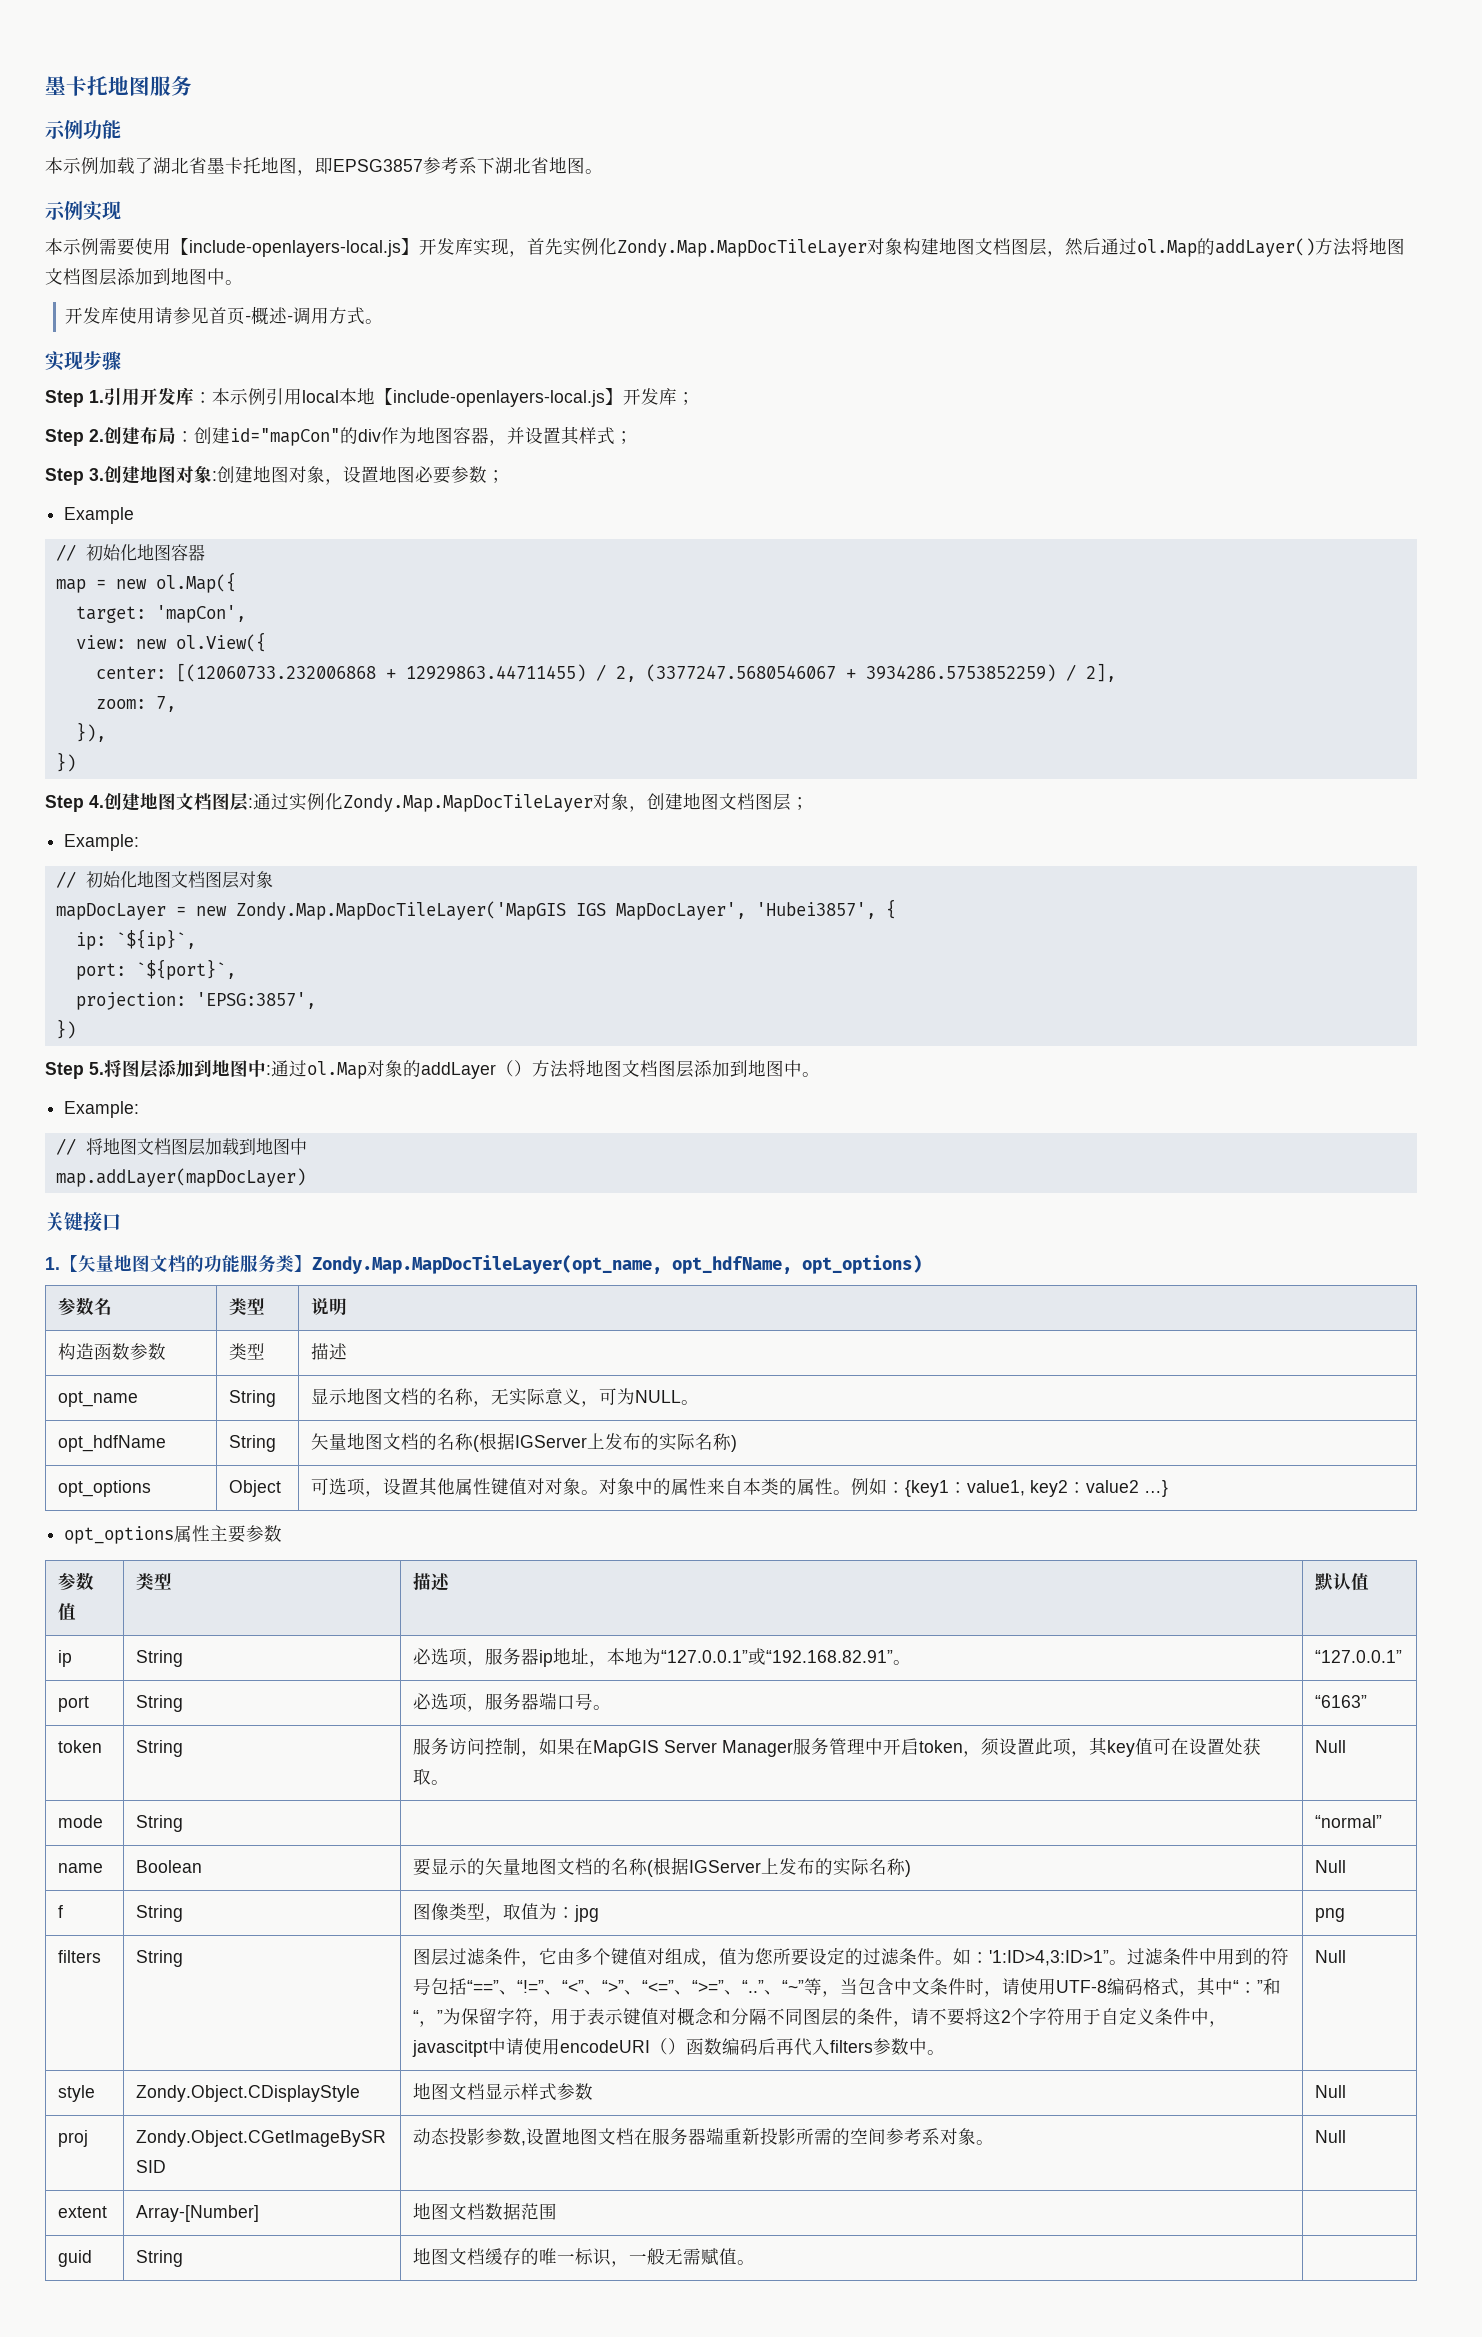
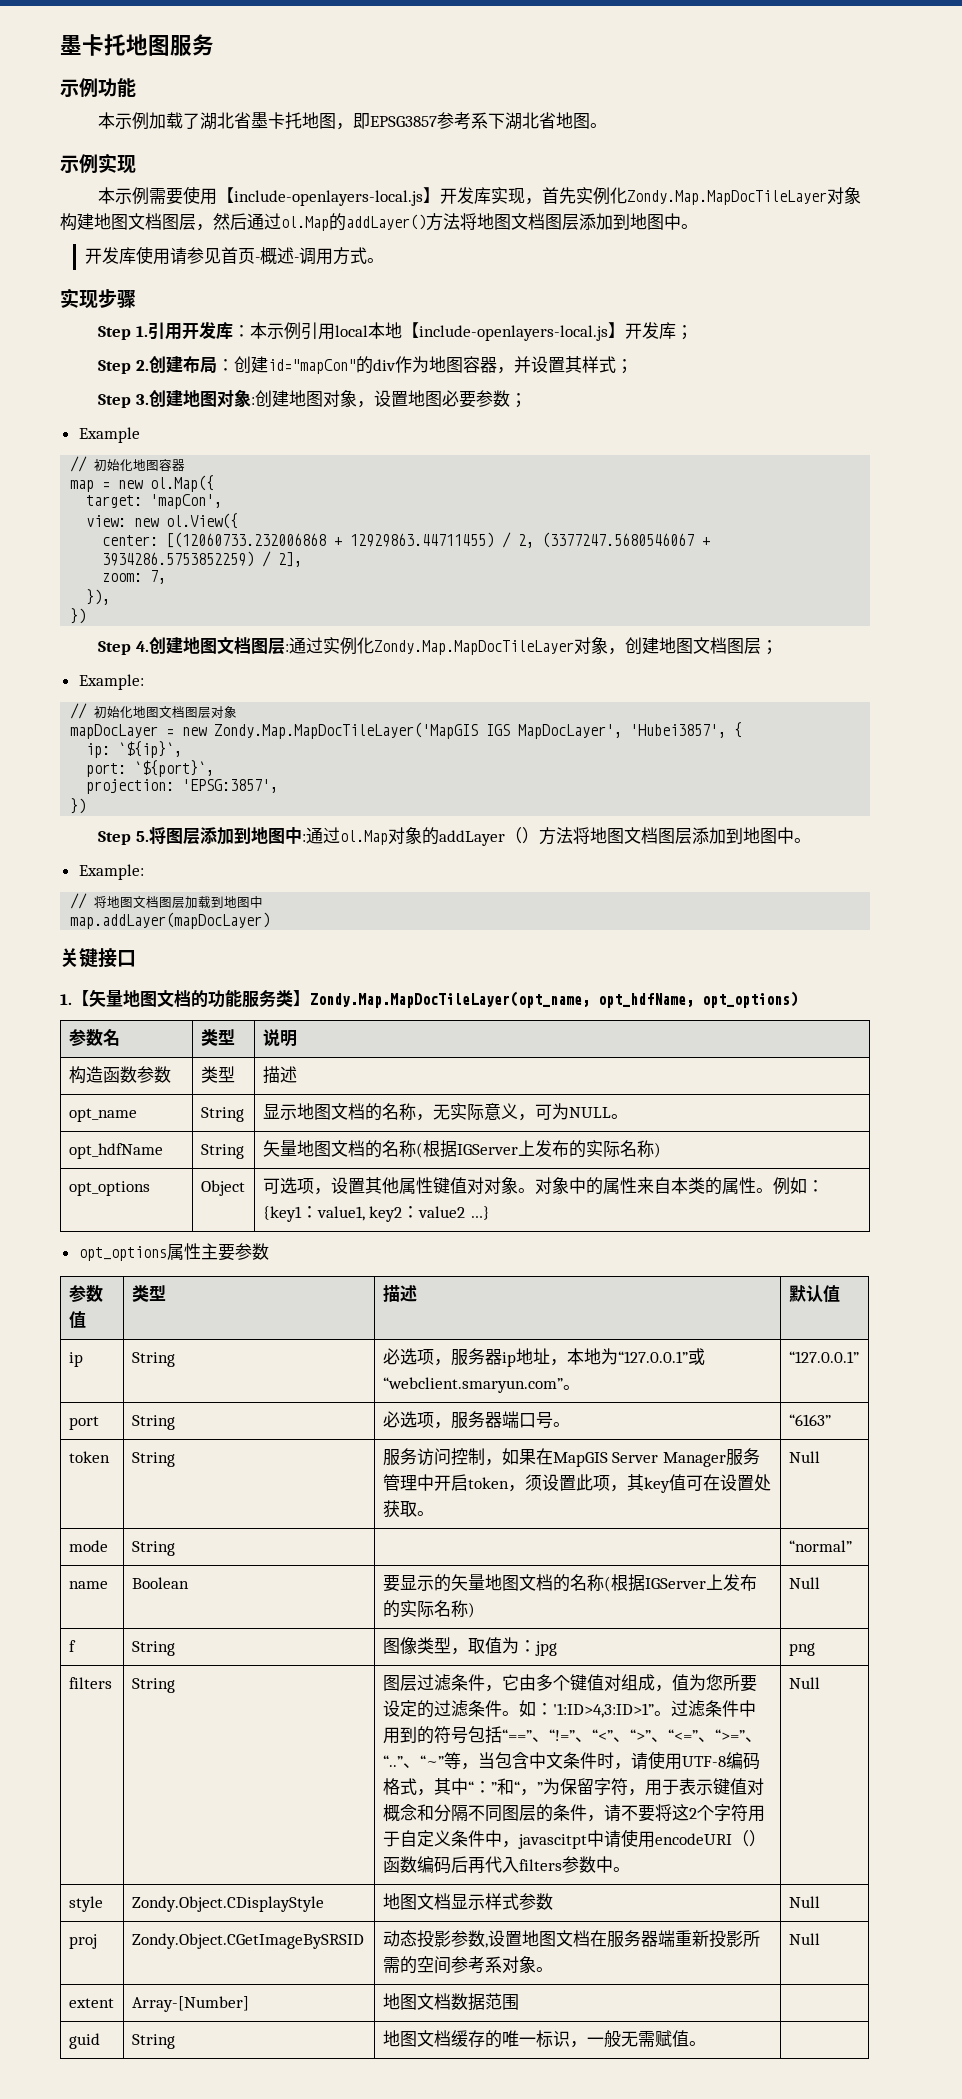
[765,1650,893,1663] “192.168.82.91” -> [382,1377,563,1393] “webclient.smaryun.com”

